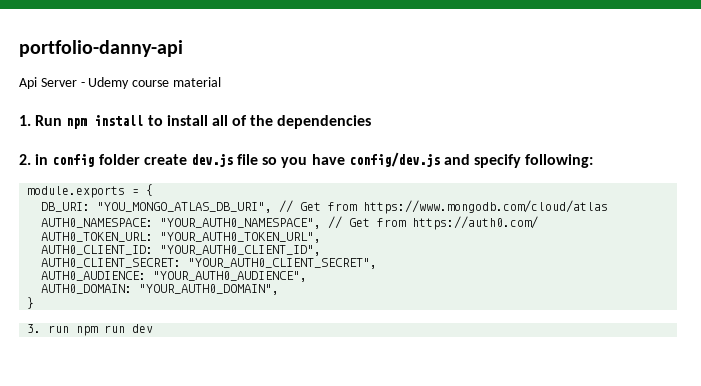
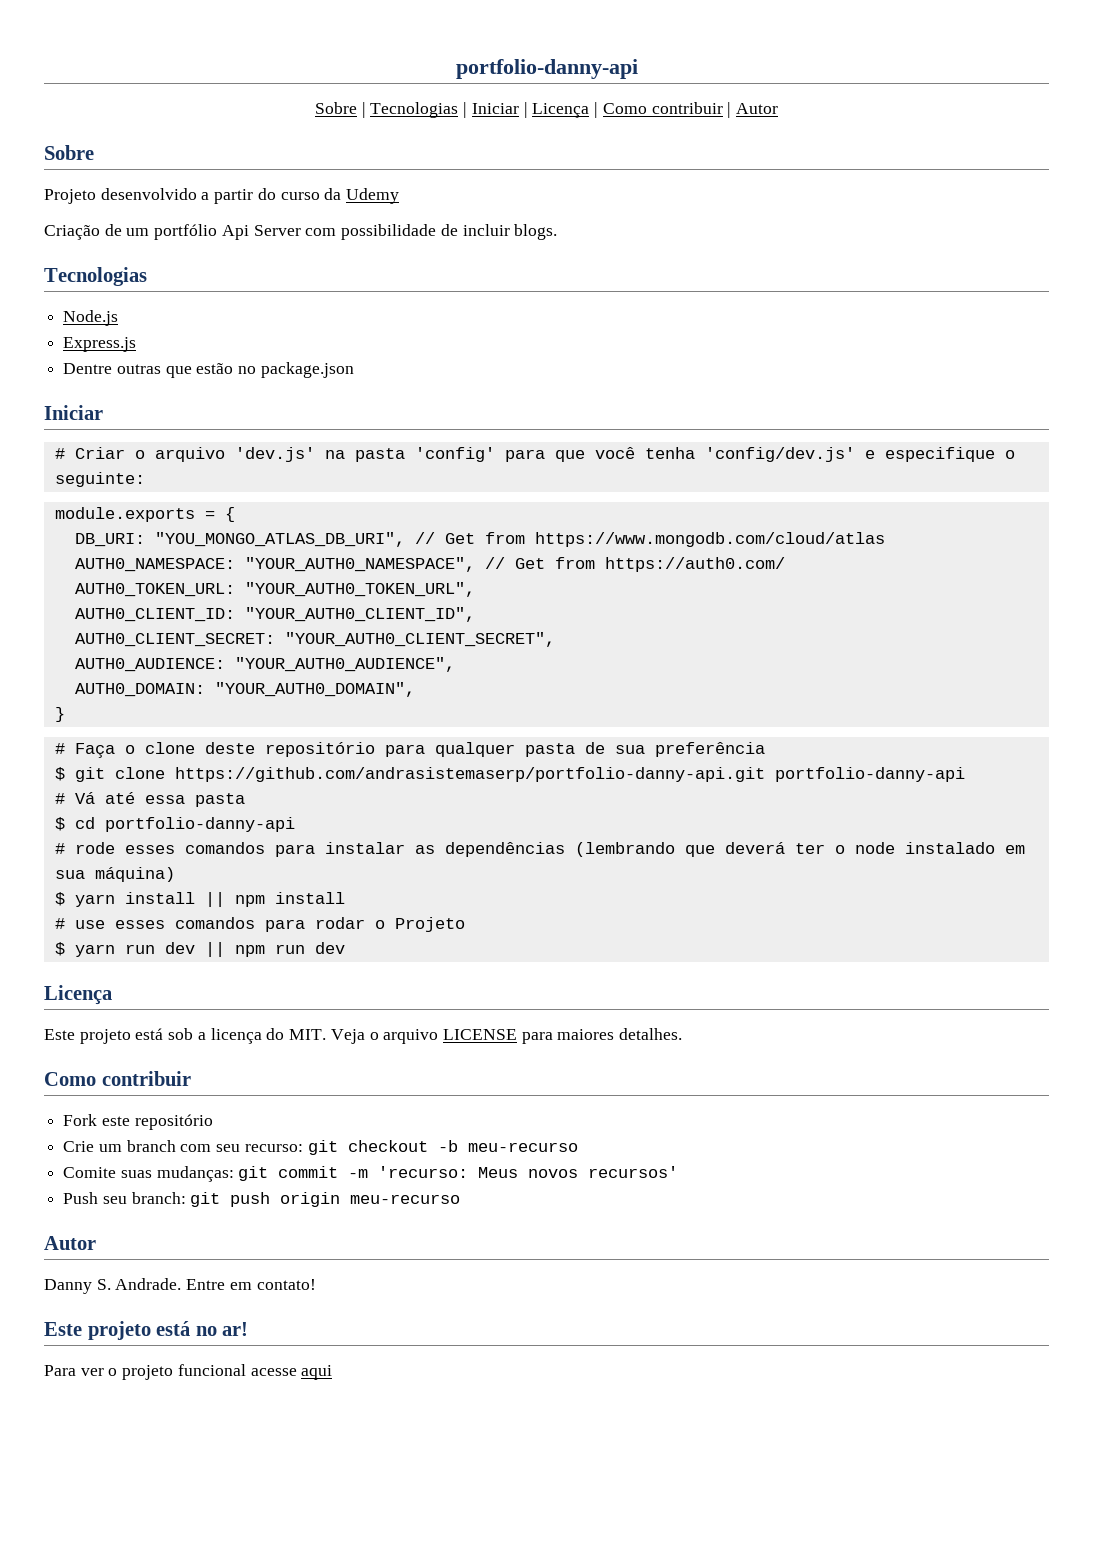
[19,40,183,57] [19,77,221,89] [19,115,372,129] [19,152,594,168] portfolio-danny-api // Api Server - Udemy course material // 1. Run npm install to install all of the dependencies // 2. in config folder create dev.js file so you have config/dev.js and specify following: -> [455,59,638,79] [315,102,778,118] [44,145,94,160] [44,188,400,204] [44,224,558,240] [44,267,147,286] [63,310,119,326] [63,337,137,352] [63,362,354,378] [44,405,103,420] [54,447,1015,462] [54,472,145,487] portfolio-danny-api // Sobre | Tecnologias | Iniciar | Licença | Como contribuir | Autor // Sobre // Projeto desenvolvido a partir do curso da Udemy // Criação de um portfólio Api Server com possibilidade de incluir blogs. // Tecnologias // Node.js // Express.js // Dentre outras que estão no package.json // Iniciar // # Criar o arquivo 'dev.js' na pasta 'config' para que você tenha 'config/dev.js' e especifique o seguinte:
[27,324,154,336] 3. run npm run dev -> [54,742,765,758] [54,767,965,782] [54,792,245,807] [54,817,295,832] [54,842,1025,857] [54,867,175,882] [54,892,345,907] [54,917,465,932] [54,942,345,957] [44,985,112,1005] [44,1028,683,1044] [44,1071,191,1086] [63,1114,213,1130] [63,1140,578,1155] [63,1166,679,1182] [63,1192,461,1207] [44,1236,96,1250] [44,1278,316,1294] [44,1321,249,1340] [44,1364,333,1380] # Faça o clone deste repositório para qualquer pasta de sua preferência // $ git clone https://github.com/andrasistemaserp/portfolio-danny-api.git portfolio-danny-api // # Vá até essa pasta // $ cd portfolio-danny-api // # rode esses comandos para instalar as dependências (lembrando que deverá ter o node instalado em sua máquina) // $ yarn install || npm install // # use esses comandos para rodar o Projeto // $ yarn run dev || npm run dev // Licença // Este projeto está sob a licença do MIT. Veja o arquivo LICENSE para maiores detalhes. // Como contribuir // Fork este repositório // Crie um branch com seu recurso: git checkout -b meu-recurso // Comite suas mudanças: git commit -m 'recurso: Meus novos recursos' // Push seu branch: git push origin meu-recurso // Autor // Danny S. Andrade. Entre em contato! // Este projeto está no ar! // Para ver o projeto funcional acesse aqui

